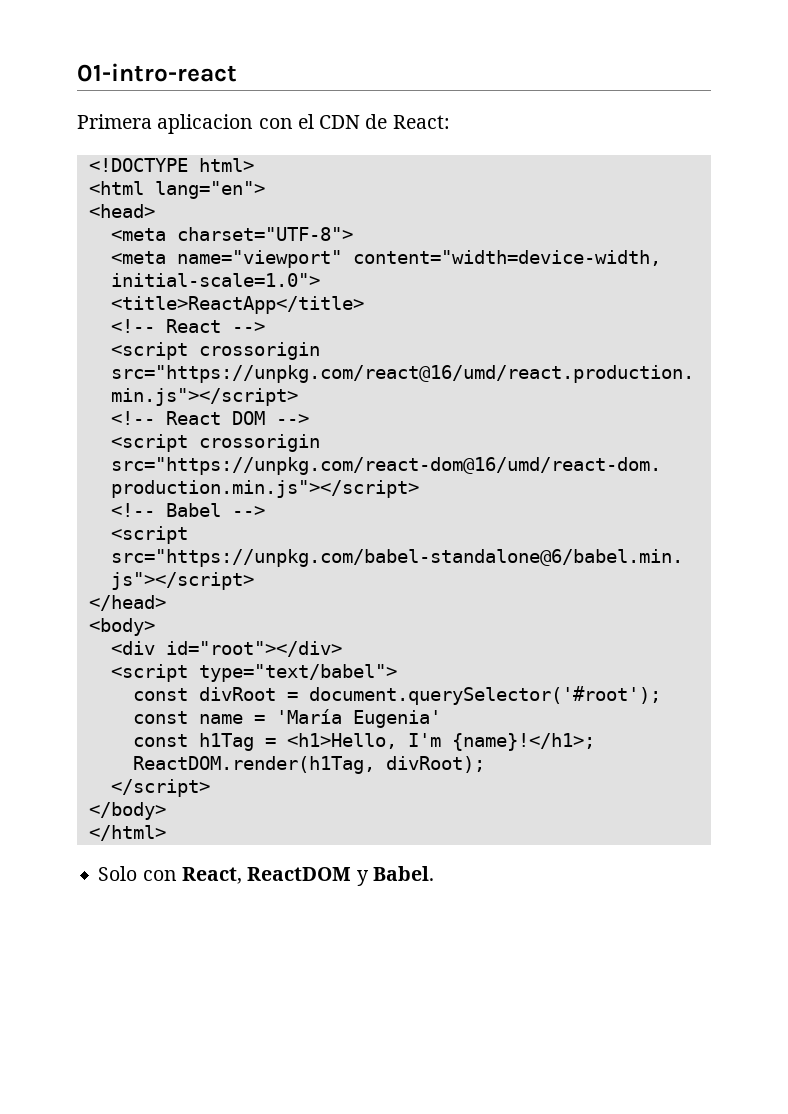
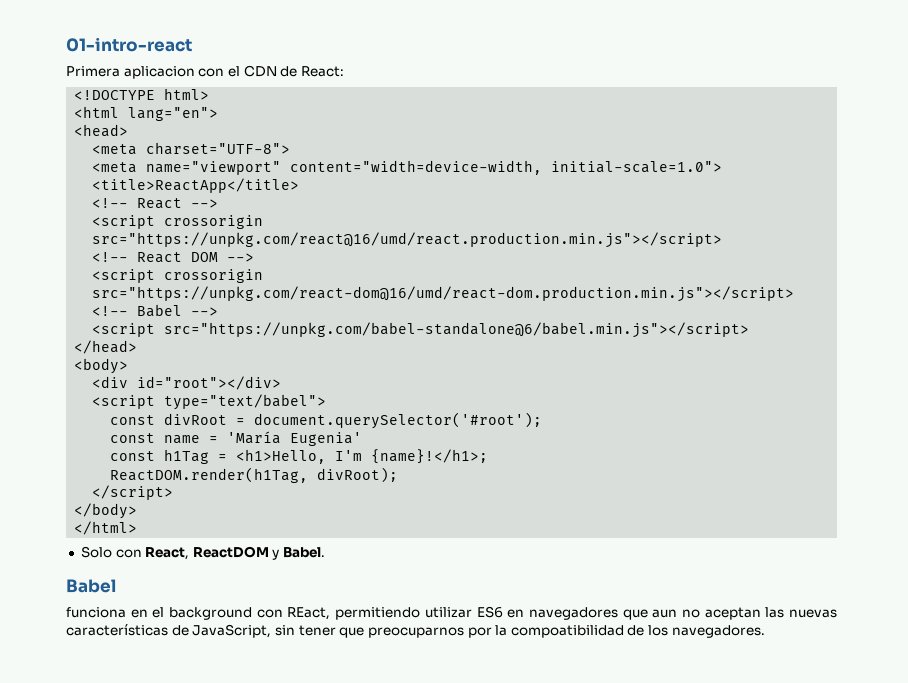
(434, 873) none -> [66,579,116,593] [66,606,837,620] [66,624,765,638] // Babel // funciona en el background con REact, permitiendo utilizar ES6 en navegadores que aun no aceptan las nuevas características de JavaScript, sin tener que preocuparnos por la compoatibilidad de los navegadores.

